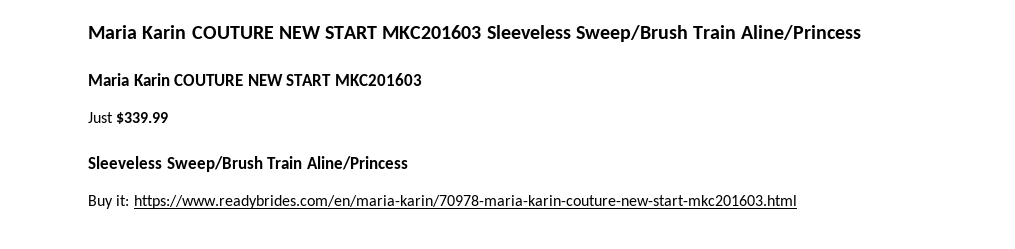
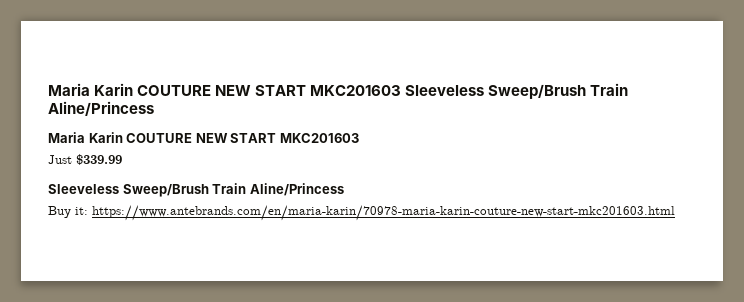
[133,195,797,209] https://www.readybrides.com/en/maria-karin/70978-maria-karin-couture-new-start-mkc201603.html -> [92,205,675,221] https://www.antebrands.com/en/maria-karin/70978-maria-karin-couture-new-start-mkc201603.html

